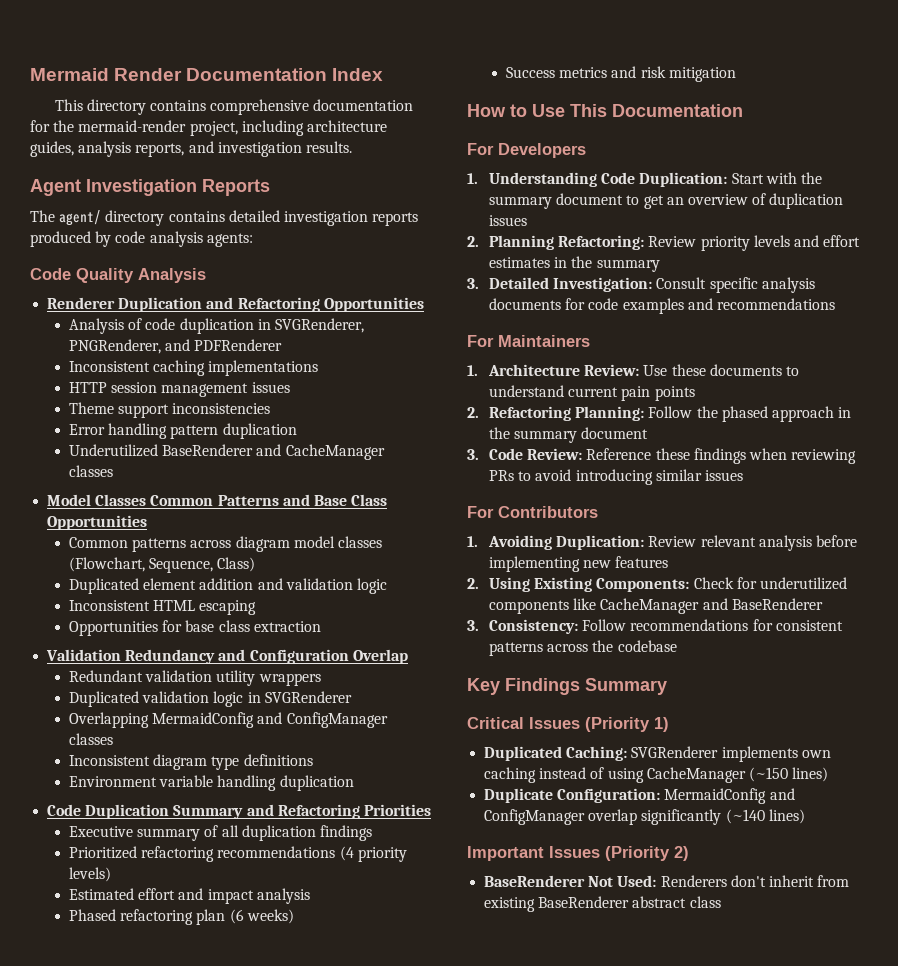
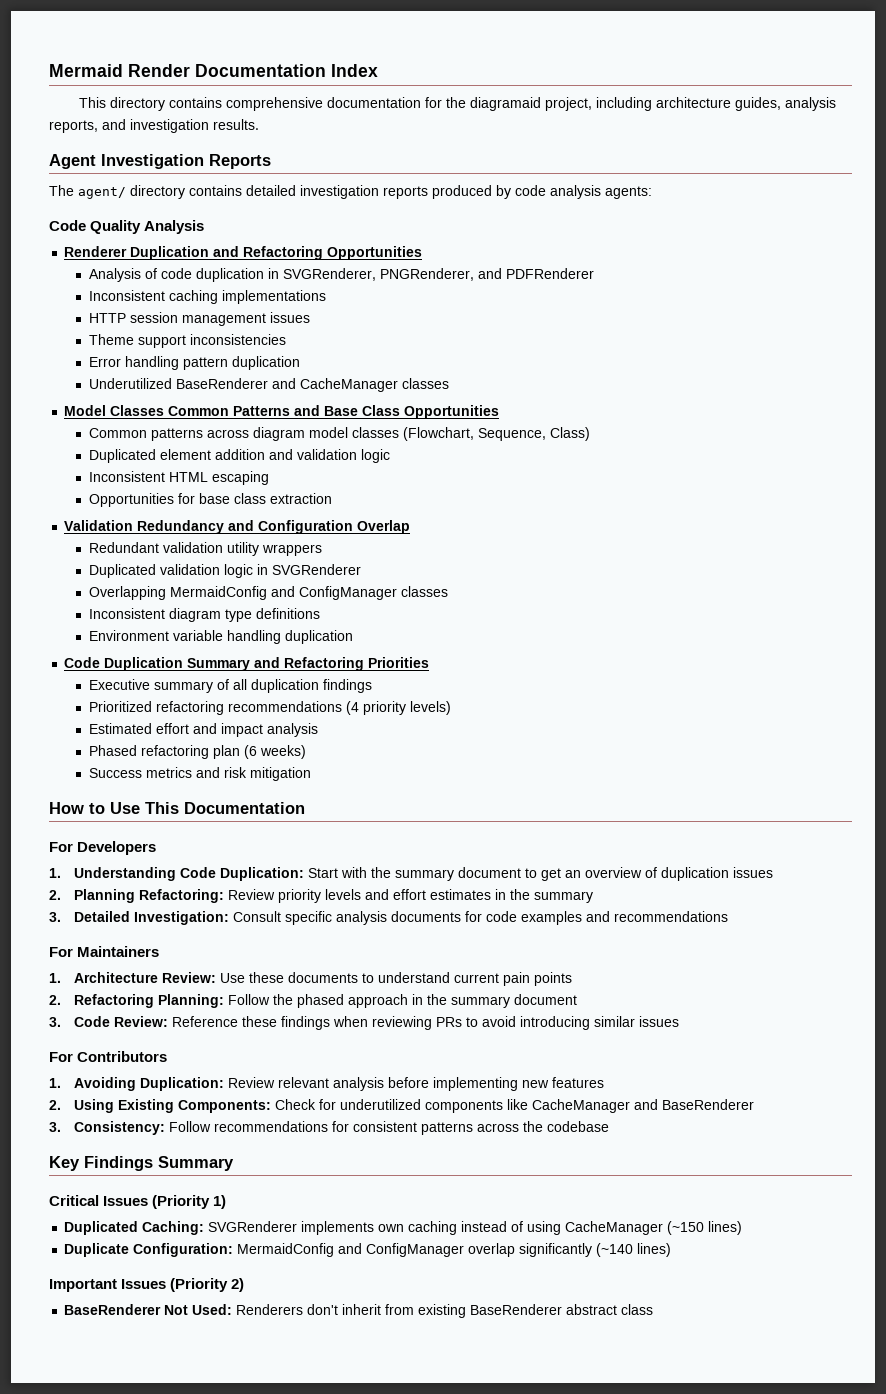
[78,120,187,132] mermaid-render -> [470,97,542,111] diagramaid

